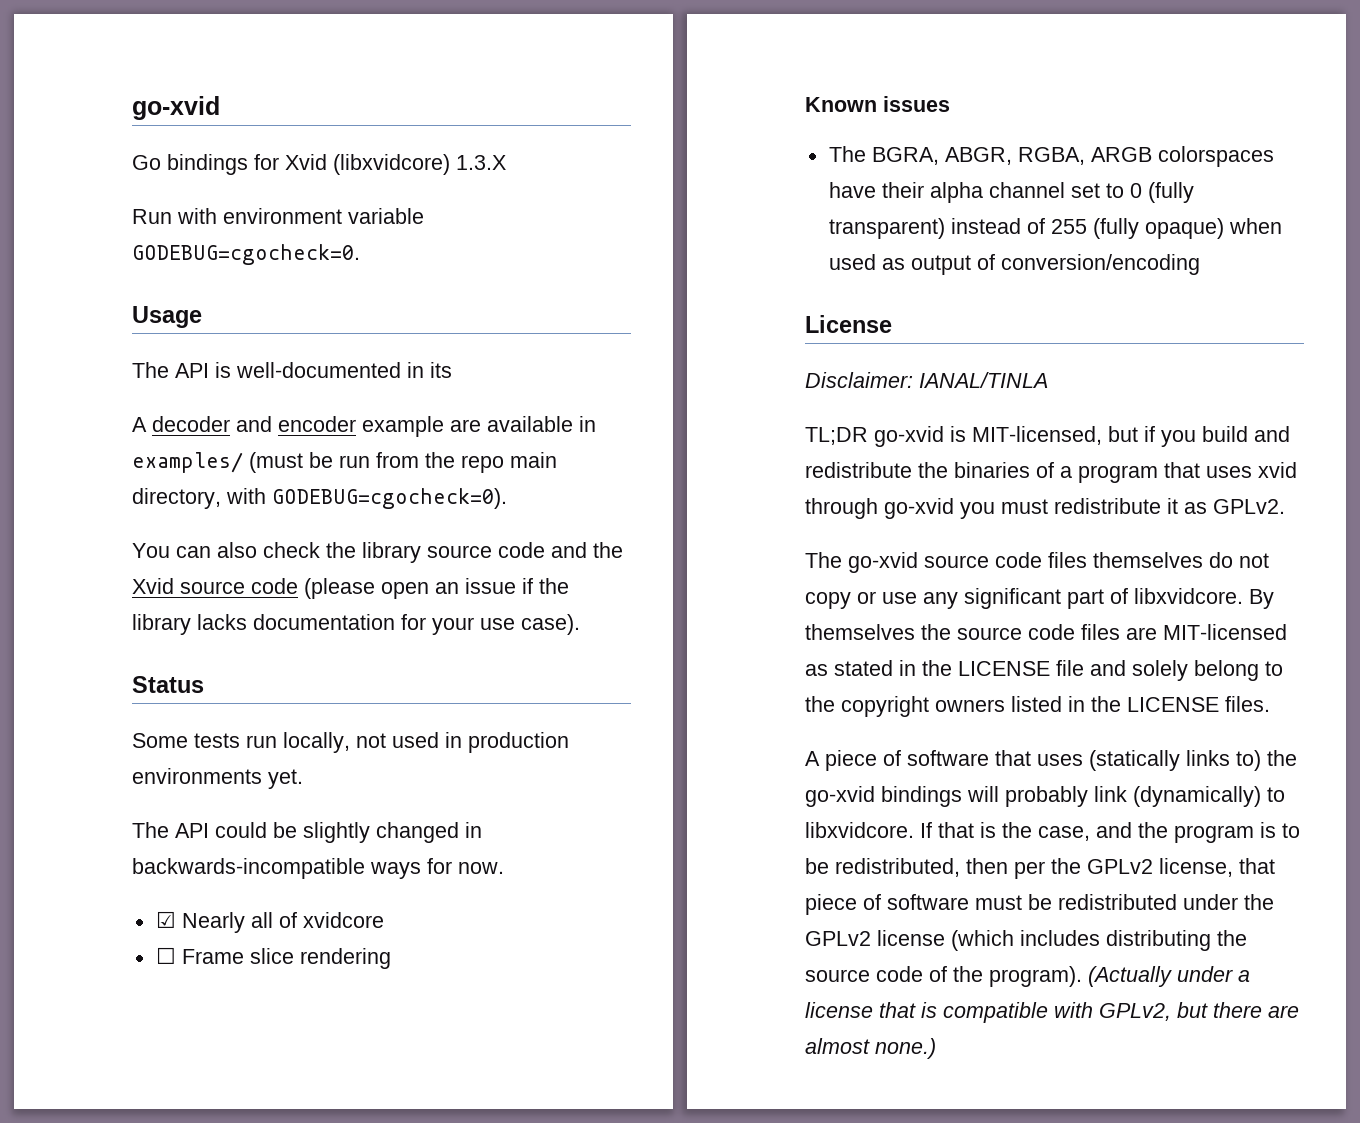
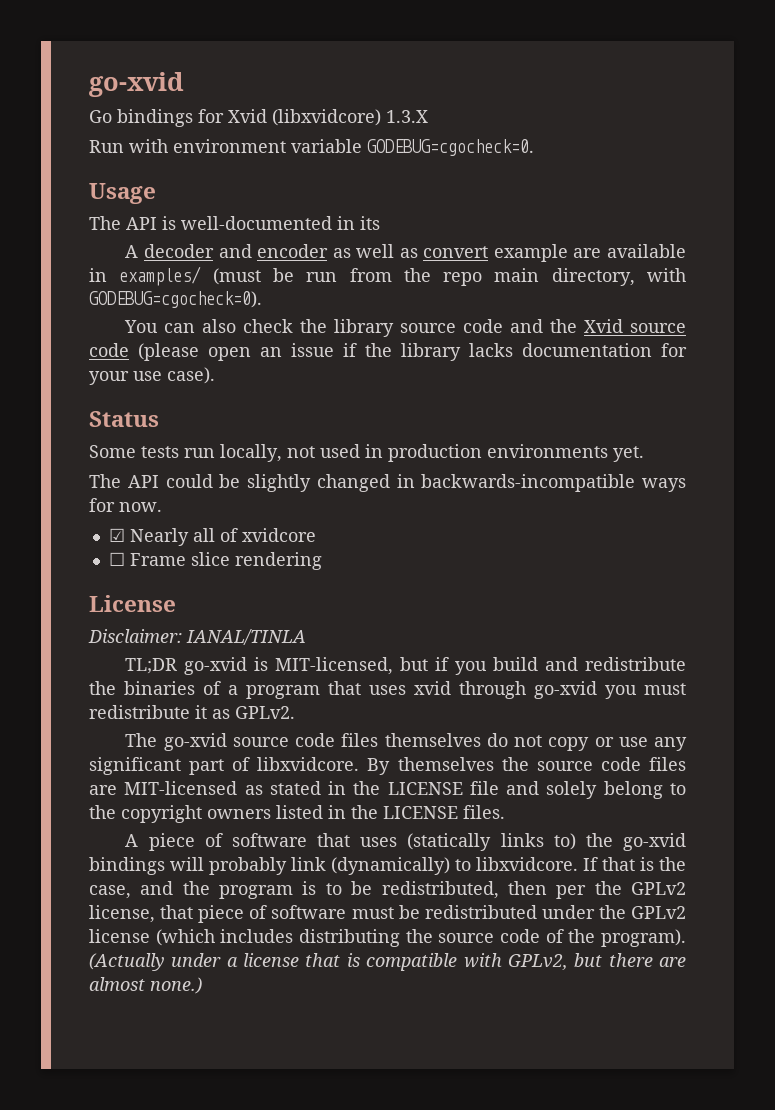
(356, 424) none -> [332,244,489,258] as well as convert
[805,96,950,112] [828,146,1274,167] [828,182,1194,203] [828,218,1282,239] [828,254,1200,275] // Known issues // The BGRA, ABGR, RGBA, ARGB colorspaces have their alpha channel set to 0 (fully transparent) instead of 255 (fully opaque) when used as output of conversion/encoding -> (322, 561) none

